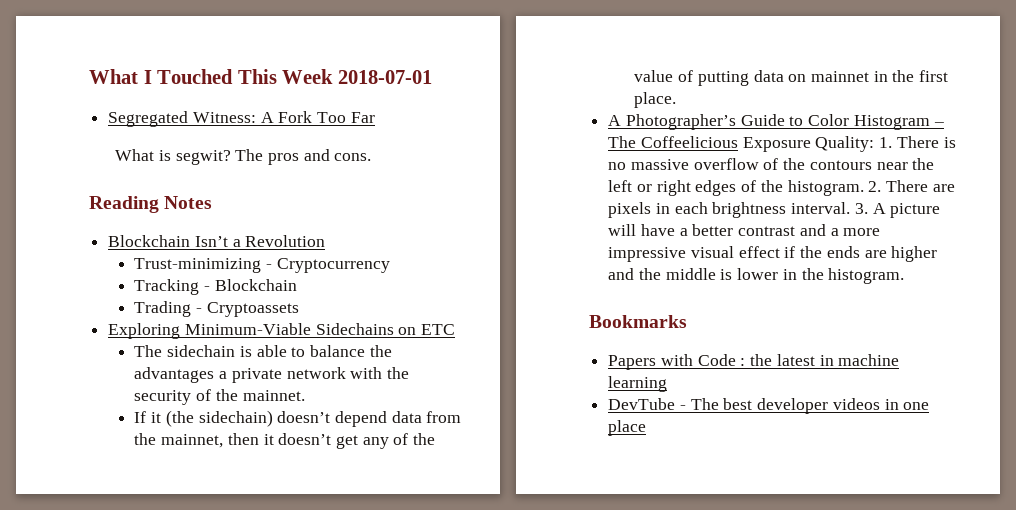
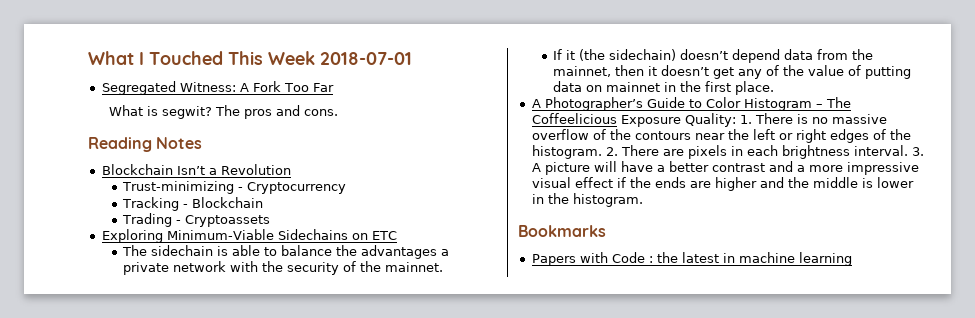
[608,398,930,414] [608,420,647,436] // DevTube - The best developer videos in one place -> (852, 259) none

